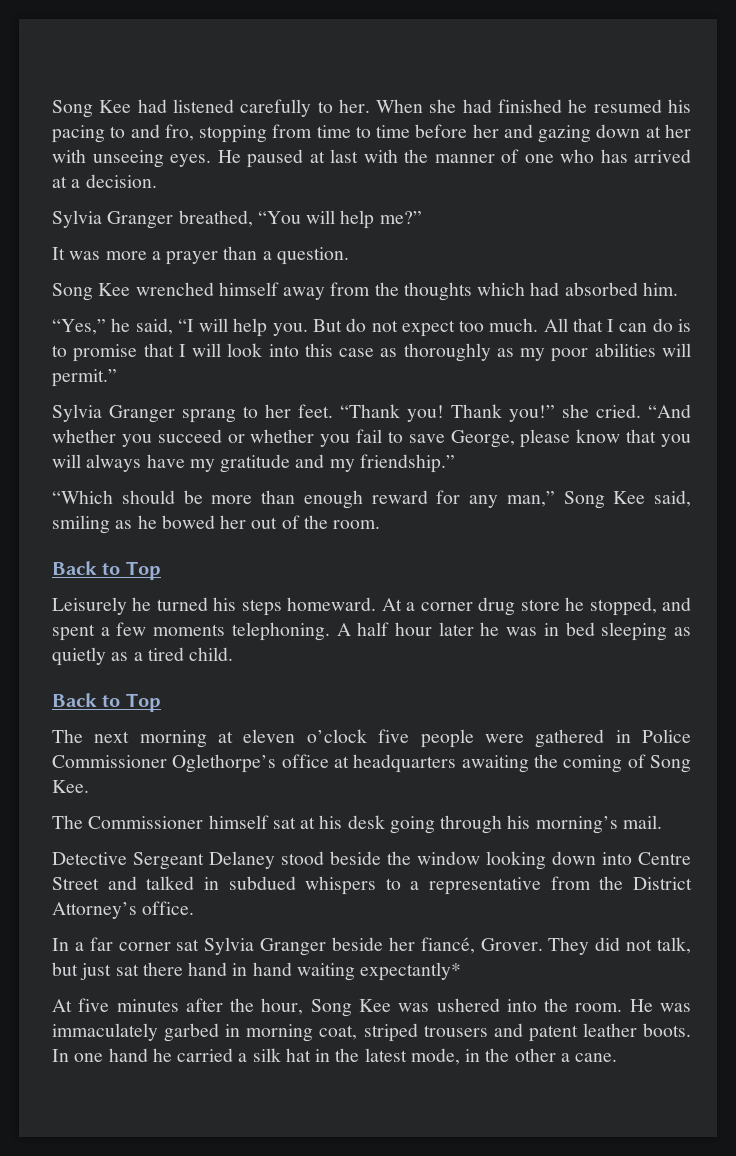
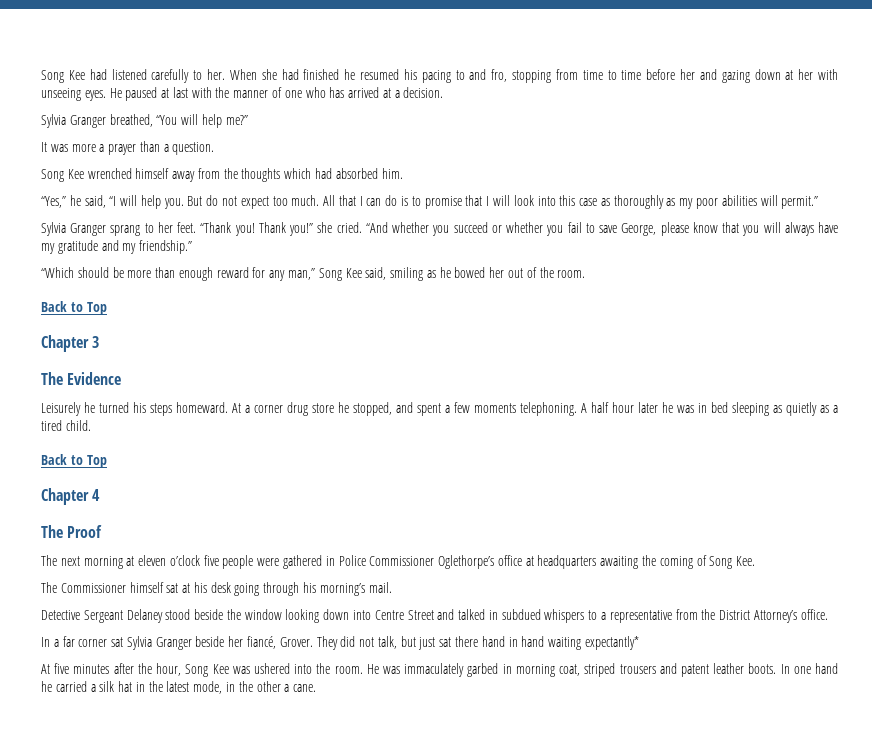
(161, 570) none -> [41,335,100,352] [41,372,122,385] // Chapter 3 // The Evidence
(161, 702) none -> [41,488,101,505] [41,525,103,538] // Chapter 4 // The Proof

